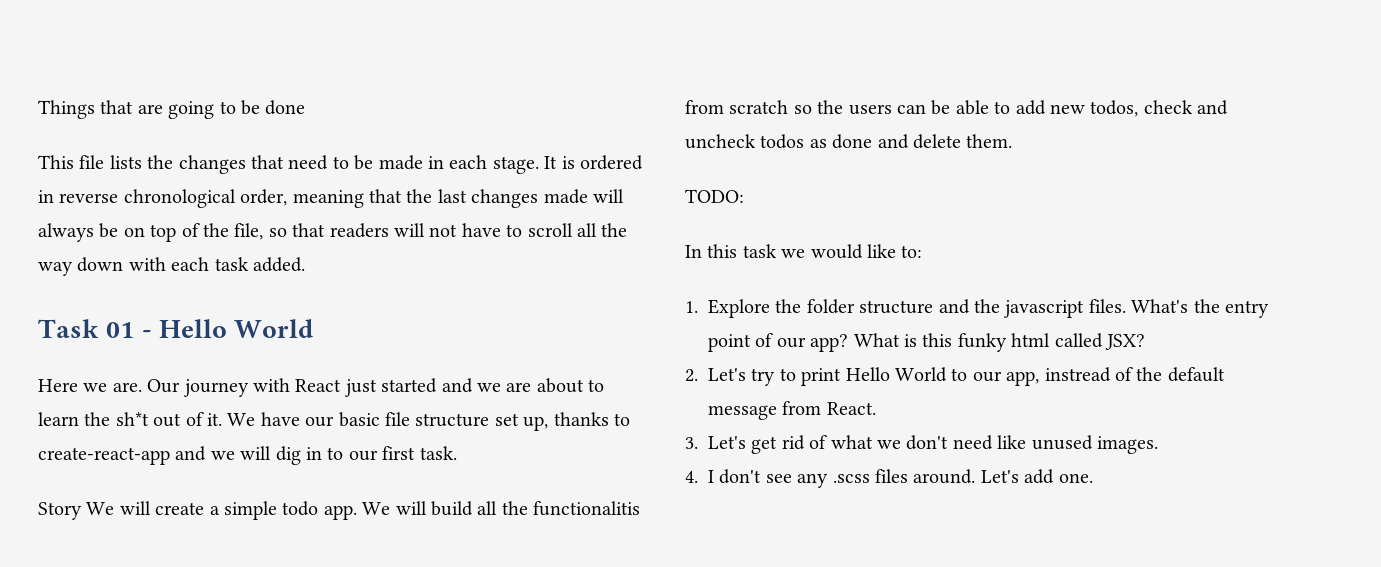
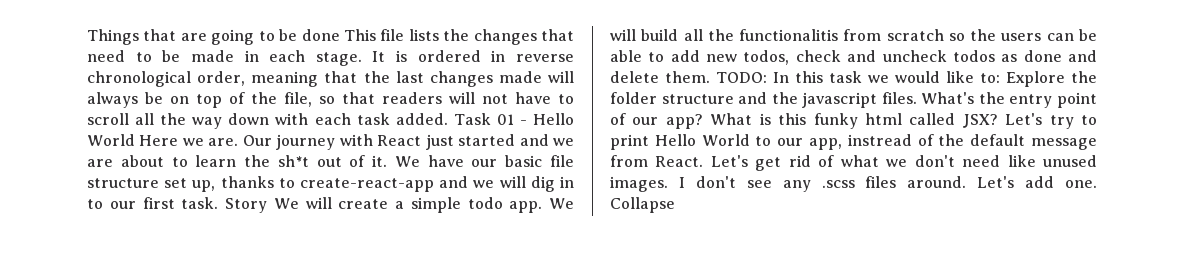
(306, 107) // -> (340, 35) none
(305, 264) // -> (448, 119) none
(314, 328) // -> (135, 140) none
(457, 453) // -> (219, 203) none
(1013, 141) // -> (710, 77) none
(744, 196) // -> (767, 77) none
[685,301,698,313] // 1. -> (1000, 78) none
[685,369,698,382] // 2. -> (998, 121) none
[685,437,698,449] // 3. -> (704, 161) none
[685,471,698,483] // 4. -> (668, 184) none
(1093, 478) none -> [610,197,675,213] Collapse

